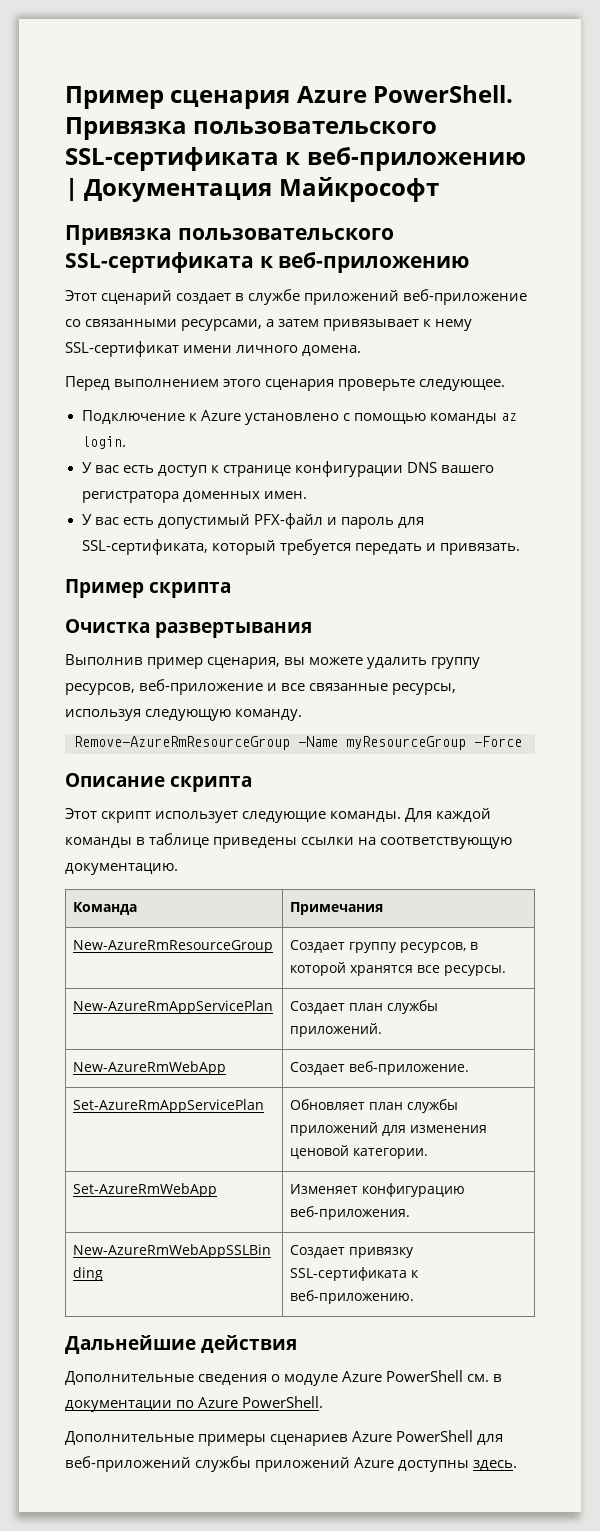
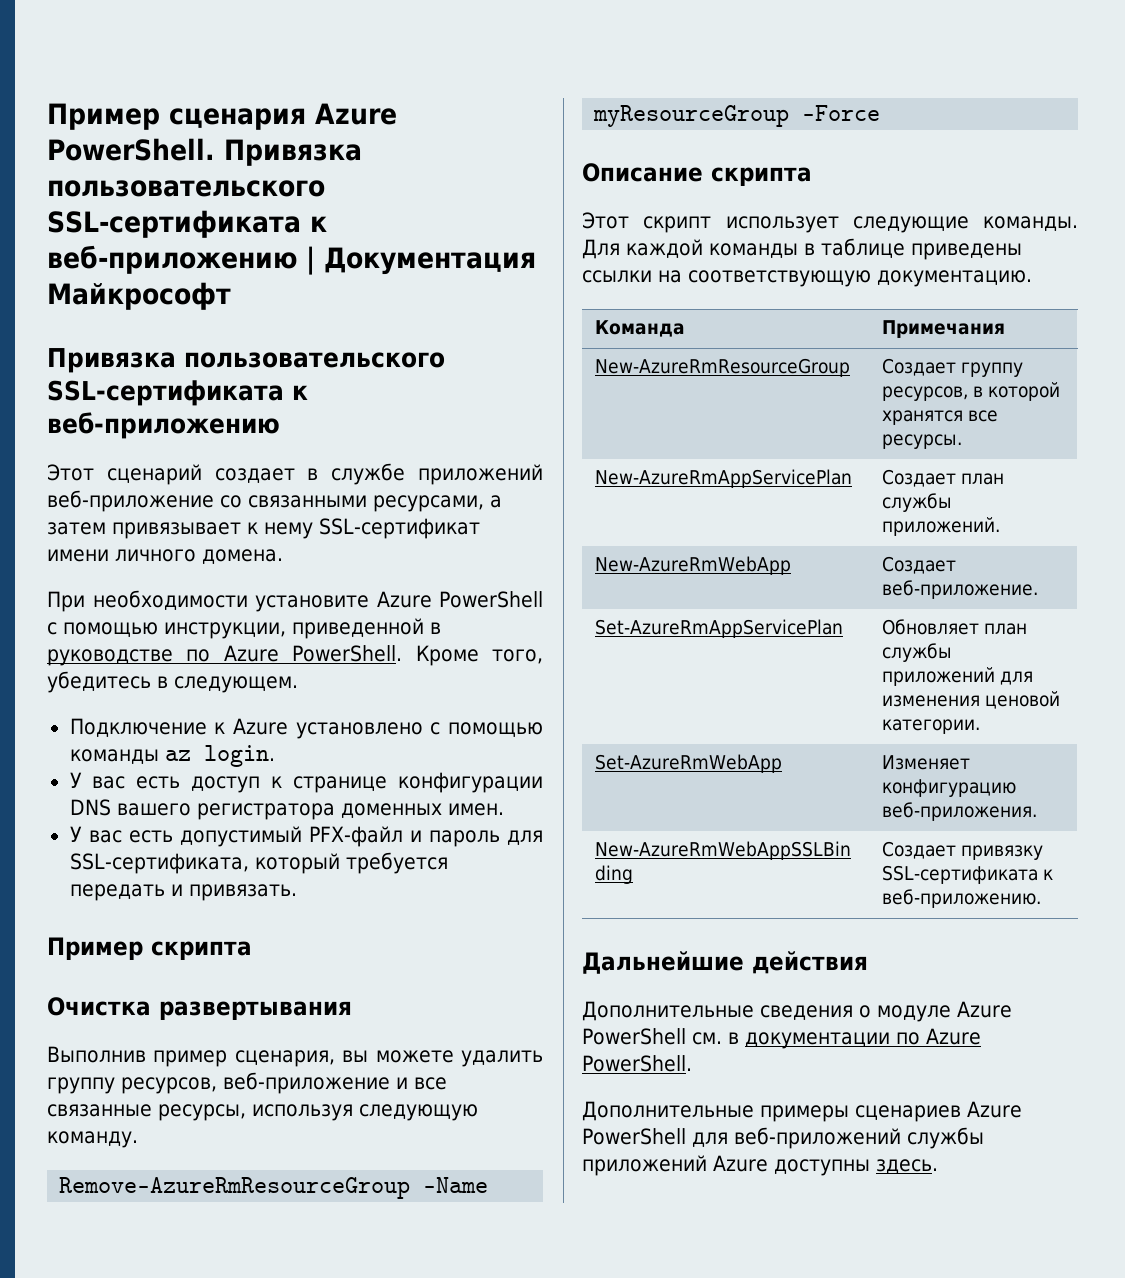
[65,376,506,391] Перед выполнением этого сценария проверьте следующее. -> [47,590,544,612] [47,618,441,639] [47,645,543,666] [47,671,298,693] При необходимости установите Azure PowerShell с помощью инструкции, приведенной в руководстве по Azure PowerShell. Кроме того, убедитесь в следующем.

